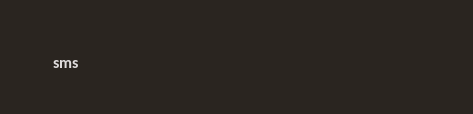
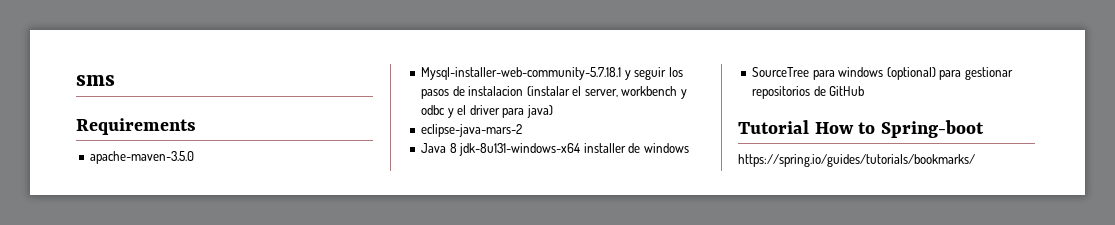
(78, 64) none -> [76,118,196,135] [90,151,195,164] [421,67,683,80] [421,86,687,99] [421,105,553,118] [421,124,523,137] [421,143,689,156] [752,67,1013,80] [752,86,865,99] [738,120,985,138] [738,154,975,167] // Requirements // apache-maven-3.5.0 // Mysql-installer-web-community-5.7.18.1 y seguir los pasos de instalacion (instalar el server, workbench y odbc y el driver para java) // eclipse-java-mars-2 // Java 8 jdk-8u131-windows-x64 installer de windows // SourceTree para windows (optional) para gestionar repositorios de GitHub // Tutorial How to Spring-boot // https://spring.io/guides/tutorials/bookmarks/

